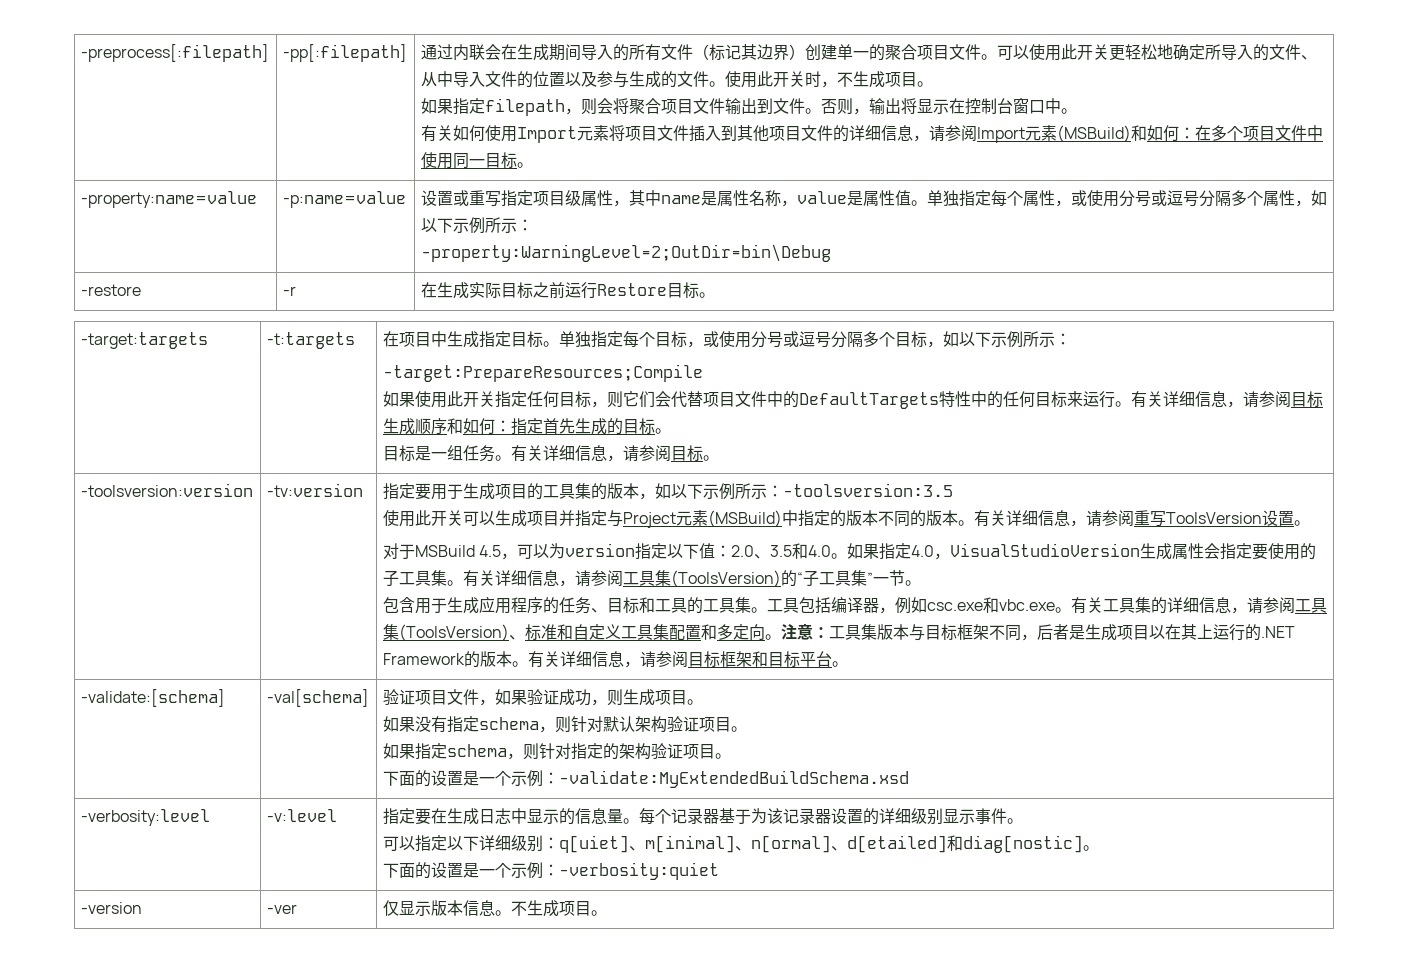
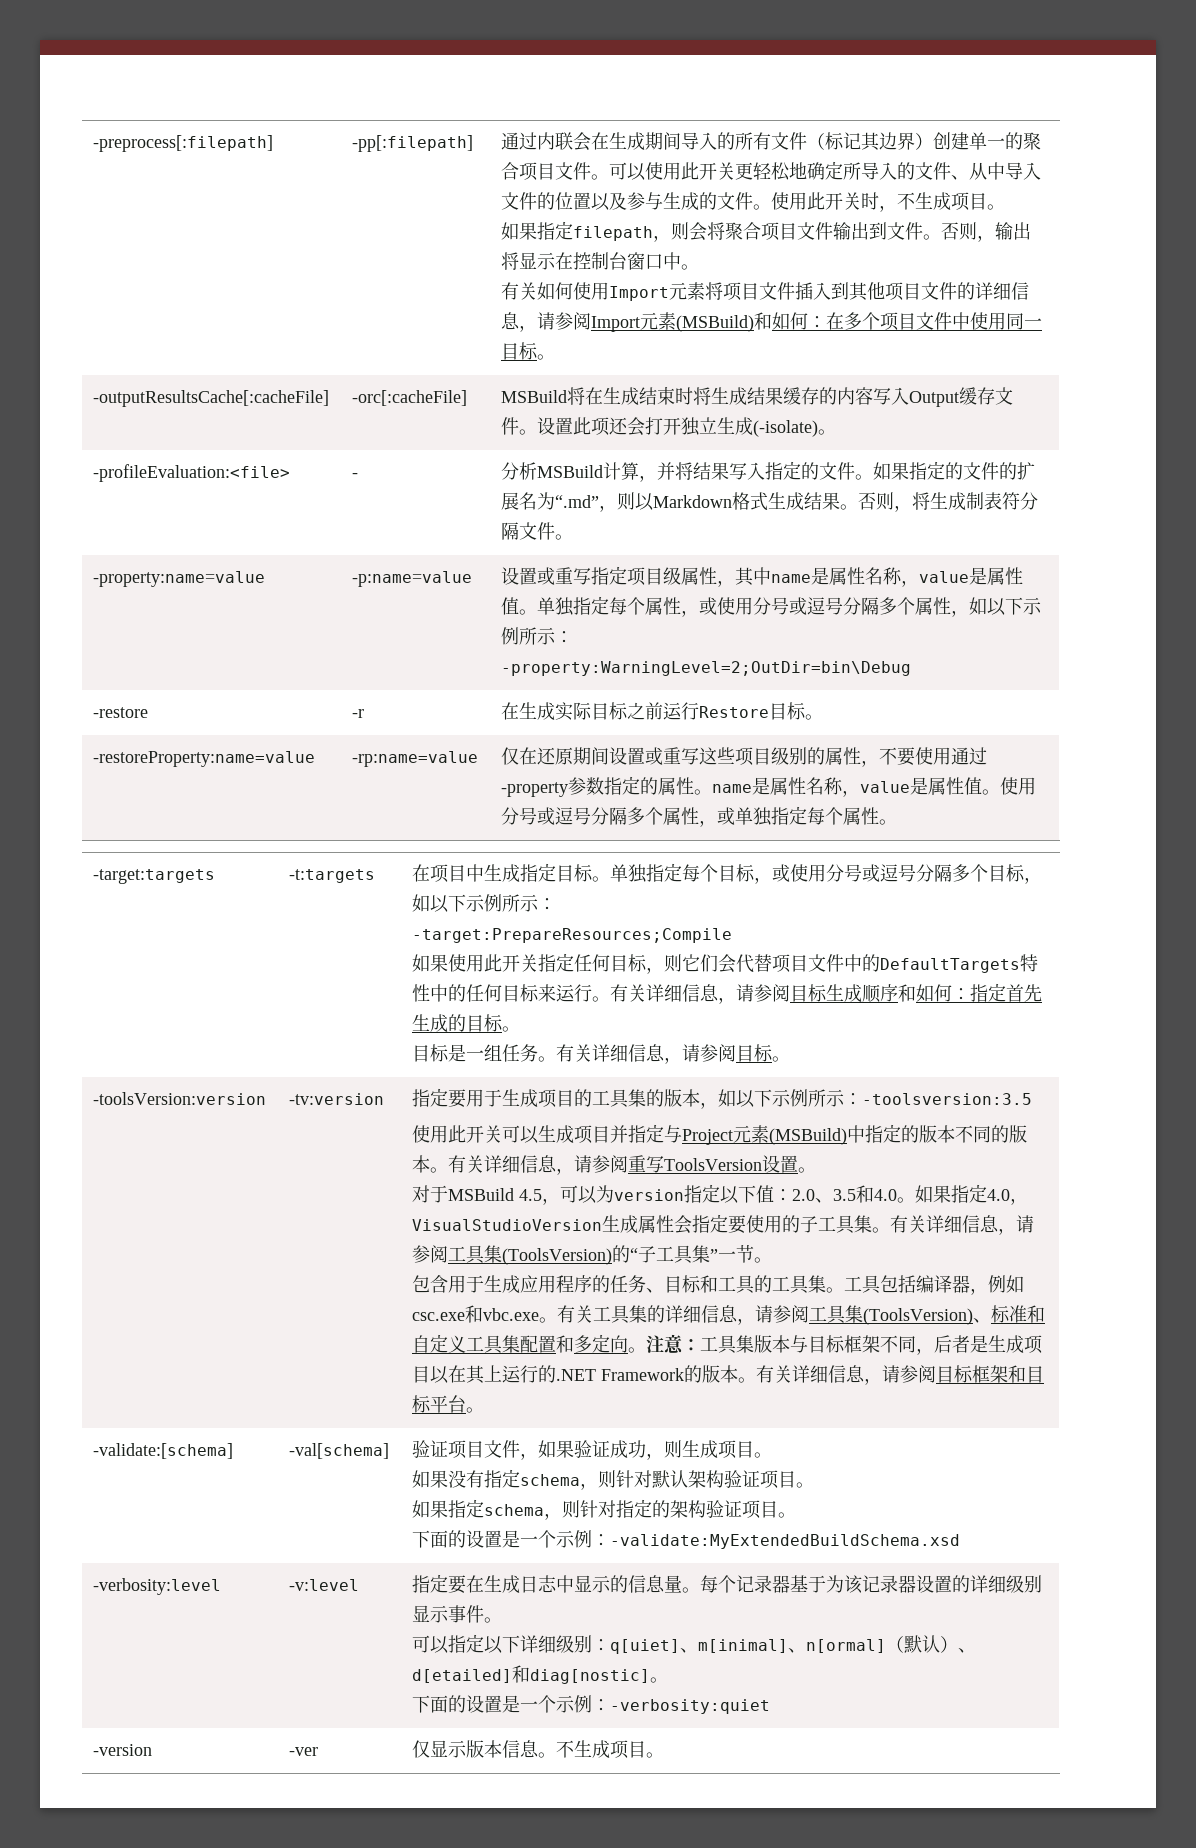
(533, 165) none -> [93,390,330,407] [352,390,468,406] [501,387,1014,407] [501,417,837,437] [93,464,291,482] [352,473,359,478] [501,461,1036,482] [501,492,1039,512] [501,522,574,540] // -outputResultsCache[:cacheFile] | -orc[:cacheFile] | MSBuild将在生成结束时将生成结果缓存的内容写入Output缓存文件。设置此项还会打开独立生成(-isolate)。 // -profileEvaluation:<file> | - | 分析MSBuild计算，并将结果写入指定的文件。如果指定的文件的扩展名为“.md”，则以Markdown格式生成结果。否则，将生成制表符分隔文件。
(715, 295) none -> [93,751,316,767] [352,751,479,767] [501,747,988,767] [501,776,1037,797] [501,806,898,827] // -restoreProperty:name=value | -rp:name=value | 仅在还原期间设置或重写这些项目级别的属性，不要使用通过-property参数指定的属性。name是属性名称，value是属性值。使用分号或逗号分隔多个属性，或单独指定每个属性。
[80,483,253,497] -toolsversion:version -> [93,1092,267,1105] -toolsVersion:version
(831, 844) none -> [886,1635,959,1653] （默认）

